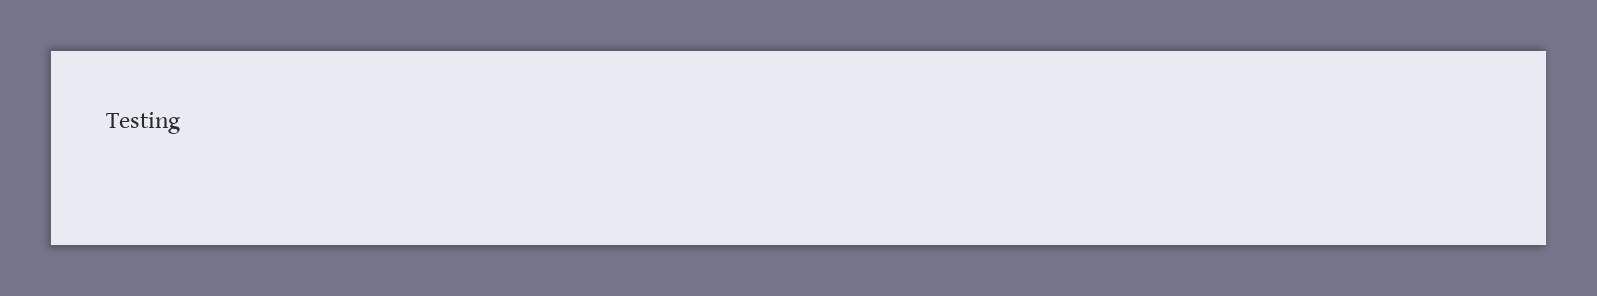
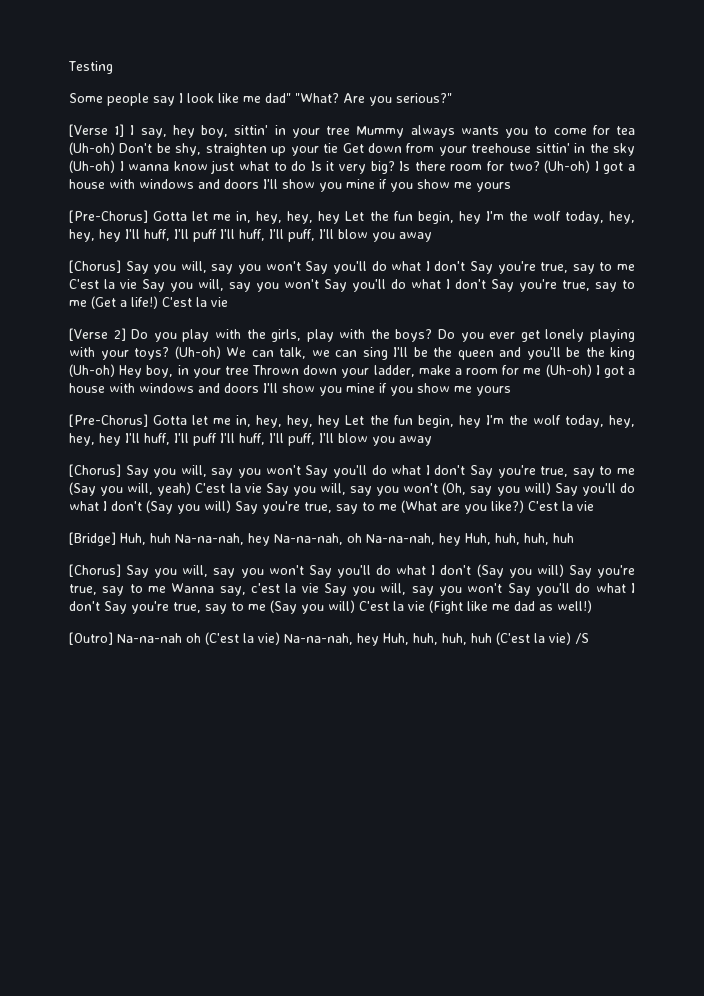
(180, 123) none -> [69,93,452,106] [69,124,636,138] [69,142,635,156] [69,160,636,174] [69,179,511,192] [69,210,635,224] [69,229,432,242] [69,260,635,274] [69,279,635,292] [69,296,228,309] [69,328,635,342] [69,346,635,360] [69,364,635,378] [69,383,511,396] [69,414,635,428] [69,433,432,446] [69,464,635,478] [69,482,635,496] [69,500,594,514] [69,532,574,546] [69,564,636,578] [69,583,635,596] [69,600,592,614] [69,632,589,646] // Some people say I look like me dad" "What? Are you serious?" // [Verse 1] I say, hey boy, sittin' in your tree Mummy always wants you to come for tea (Uh-oh) Don't be shy, straighten up your tie Get down from your treehouse sittin' in the sky (Uh-oh) I wanna know just what to do Is it very big? Is there room for two? (Uh-oh) I got a house with windows and doors I'll show you mine if you show me yours // [Pre-Chorus] Gotta let me in, hey, hey, hey Let the fun begin, hey I'm the wolf today, hey, hey, hey I'll huff, I'll puff I'll huff, I'll puff, I'll blow you away // [Chorus] Say you will, say you won't Say you'll do what I don't Say you're true, say to me C'est la vie Say you will, say you won't Say you'll do what I don't Say you're true, say to me (Get a life!) C'est la vie // [Verse 2] Do you play with the girls, play with the boys? Do you ever get lonely playing with your toys? (Uh-oh) We can talk, we can sing I'll be the queen and you'll be the king (Uh-oh) Hey boy, in your tree Thrown down your ladder, make a room for me (Uh-oh) I got a house with windows and doors I'll show you mine if you show me yours // [Pre-Chorus] Gotta let me in, hey, hey, hey Let the fun begin, hey I'm the wolf today, hey, hey, hey I'll huff, I'll puff I'll huff, I'll puff, I'll blow you away // [Chorus] Say you will, say you won't Say you'll do what I don't Say you're true, say to me (Say you will, yeah) C'est la vie Say you will, say you won't (Oh, say you will) Say you'll do what I don't (Say you will) Say you're true, say to me (What are you like?) C'est la vie // [Bridge] Huh, huh Na-na-nah, hey Na-na-nah, oh Na-na-nah, hey Huh, huh, huh, huh // [Chorus] Say you will, say you won't Say you'll do what I don't (Say you will) Say you're true, say to me Wanna say, c'est la vie Say you will, say you won't Say you'll do what I don't Say you're true, say to me (Say you will) C'est la vie (Fight like me dad as well!) // [Outro] Na-na-nah oh (C'est la vie) Na-na-nah, hey Huh, huh, huh, huh (C'est la vie) /S

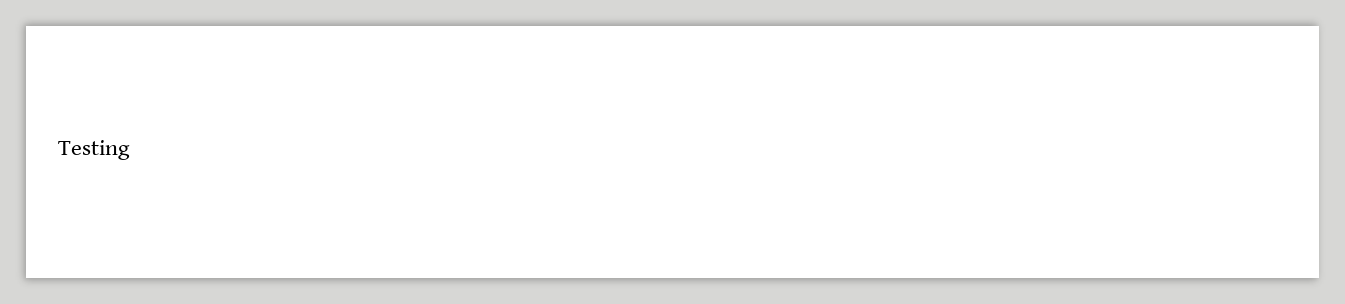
[69,93,452,106] [69,124,636,138] [69,142,635,156] [69,160,636,174] [69,179,511,192] [69,210,635,224] [69,229,432,242] [69,260,635,274] [69,279,635,292] [69,296,228,309] [69,328,635,342] [69,346,635,360] [69,364,635,378] [69,383,511,396] [69,414,635,428] [69,433,432,446] [69,464,635,478] [69,482,635,496] [69,500,594,514] [69,532,574,546] [69,564,636,578] [69,583,635,596] [69,600,592,614] [69,632,589,646] // Some people say I look like me dad" "What? Are you serious?" // [Verse 1] I say, hey boy, sittin' in your tree Mummy always wants you to come for tea (Uh-oh) Don't be shy, straighten up your tie Get down from your treehouse sittin' in the sky (Uh-oh) I wanna know just what to do Is it very big? Is there room for two? (Uh-oh) I got a house with windows and doors I'll show you mine if you show me yours // [Pre-Chorus] Gotta let me in, hey, hey, hey Let the fun begin, hey I'm the wolf today, hey, hey, hey I'll huff, I'll puff I'll huff, I'll puff, I'll blow you away // [Chorus] Say you will, say you won't Say you'll do what I don't Say you're true, say to me C'est la vie Say you will, say you won't Say you'll do what I don't Say you're true, say to me (Get a life!) C'est la vie // [Verse 2] Do you play with the girls, play with the boys? Do you ever get lonely playing with your toys? (Uh-oh) We can talk, we can sing I'll be the queen and you'll be the king (Uh-oh) Hey boy, in your tree Thrown down your ladder, make a room for me (Uh-oh) I got a house with windows and doors I'll show you mine if you show me yours // [Pre-Chorus] Gotta let me in, hey, hey, hey Let the fun begin, hey I'm the wolf today, hey, hey, hey I'll huff, I'll puff I'll huff, I'll puff, I'll blow you away // [Chorus] Say you will, say you won't Say you'll do what I don't Say you're true, say to me (Say you will, yeah) C'est la vie Say you will, say you won't (Oh, say you will) Say you'll do what I don't (Say you will) Say you're true, say to me (What are you like?) C'est la vie // [Bridge] Huh, huh Na-na-nah, hey Na-na-nah, oh Na-na-nah, hey Huh, huh, huh, huh // [Chorus] Say you will, say you won't Say you'll do what I don't (Say you will) Say you're true, say to me Wanna say, c'est la vie Say you will, say you won't Say you'll do what I don't Say you're true, say to me (Say you will) C'est la vie (Fight like me dad as well!) // [Outro] Na-na-nah oh (C'est la vie) Na-na-nah, hey Huh, huh, huh, huh (C'est la vie) /S -> (130, 150) none

